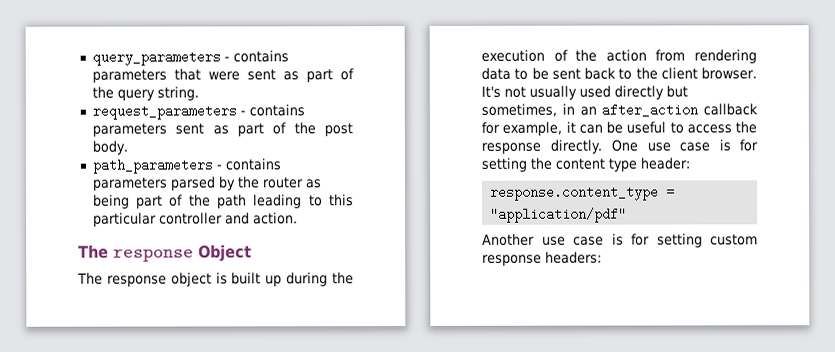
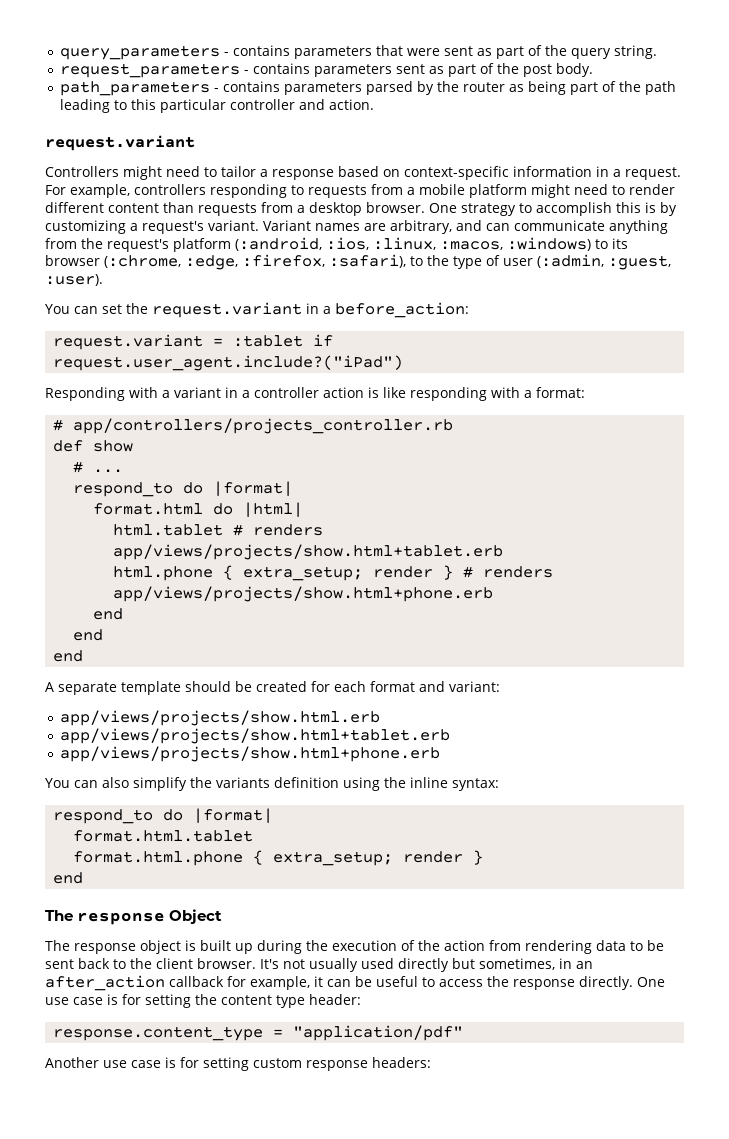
(298, 218) none -> [45,135,195,151] [45,166,681,180] [45,184,675,198] [45,202,677,216] [45,220,668,234] [45,237,628,252] [45,254,671,270] [45,274,103,286] [45,302,469,318] [53,334,334,350] [53,355,404,371] [45,387,585,401] [53,418,454,434] [53,440,134,452] [73,461,124,473] [73,481,294,497] [93,502,304,517] [113,524,324,536] [113,544,504,560] [113,565,554,581] [113,586,494,602] [93,608,124,620] [73,629,104,641] [53,650,84,662] [45,681,500,695] [60,710,381,726] [60,728,451,744] [60,746,441,762] [45,777,499,791] [53,808,274,824] [73,830,254,842] [73,850,484,866] [53,872,84,884] // request.variant // Controllers might need to tailor a response based on context-specific information in a request. For example, controllers responding to requests from a mobile platform might need to render different content than requests from a desktop browser. One strategy to accomplish this is by customizing a request's variant. Variant names are arbitrary, and can communicate anything from the request's platform (:android, :ios, :linux, :macos, :windows) to its browser (:chrome, :edge, :firefox, :safari), to the type of user (:admin, :guest, :user). // You can set the request.variant in a before_action: // request.variant = :tablet if request.user_agent.include?("iPad") // Responding with a variant in a controller action is like responding with a format: // # app/controllers/projects_controller.rb // def show // # ... // respond_to do |format| // format.html do |html| // html.tablet # renders app/views/projects/show.html+tablet.erb // html.phone { extra_setup; render } # renders app/views/projects/show.html+phone.erb // end // end // end // A separate template should be created for each format and variant: // app/views/projects/show.html.erb // app/views/projects/show.html+tablet.erb // app/views/projects/show.html+phone.erb // You can also simplify the variants definition using the inline syntax: // respond_to do |format| // format.html.tablet // format.html.phone { extra_setup; render } // end

